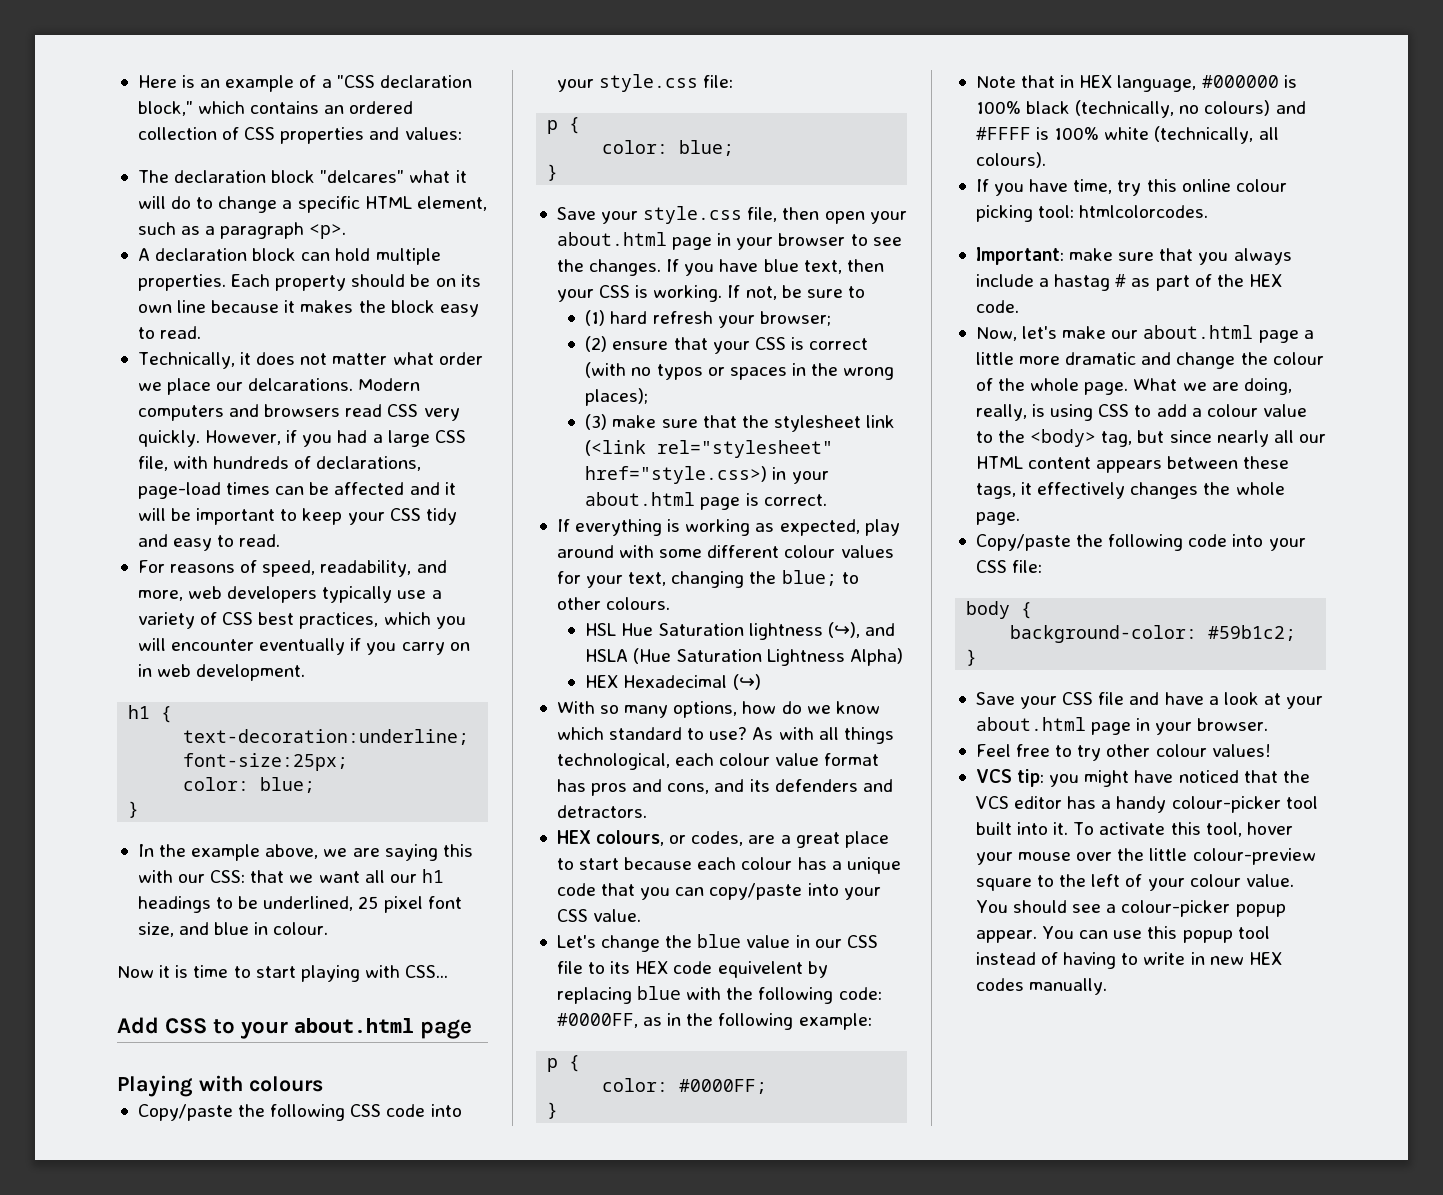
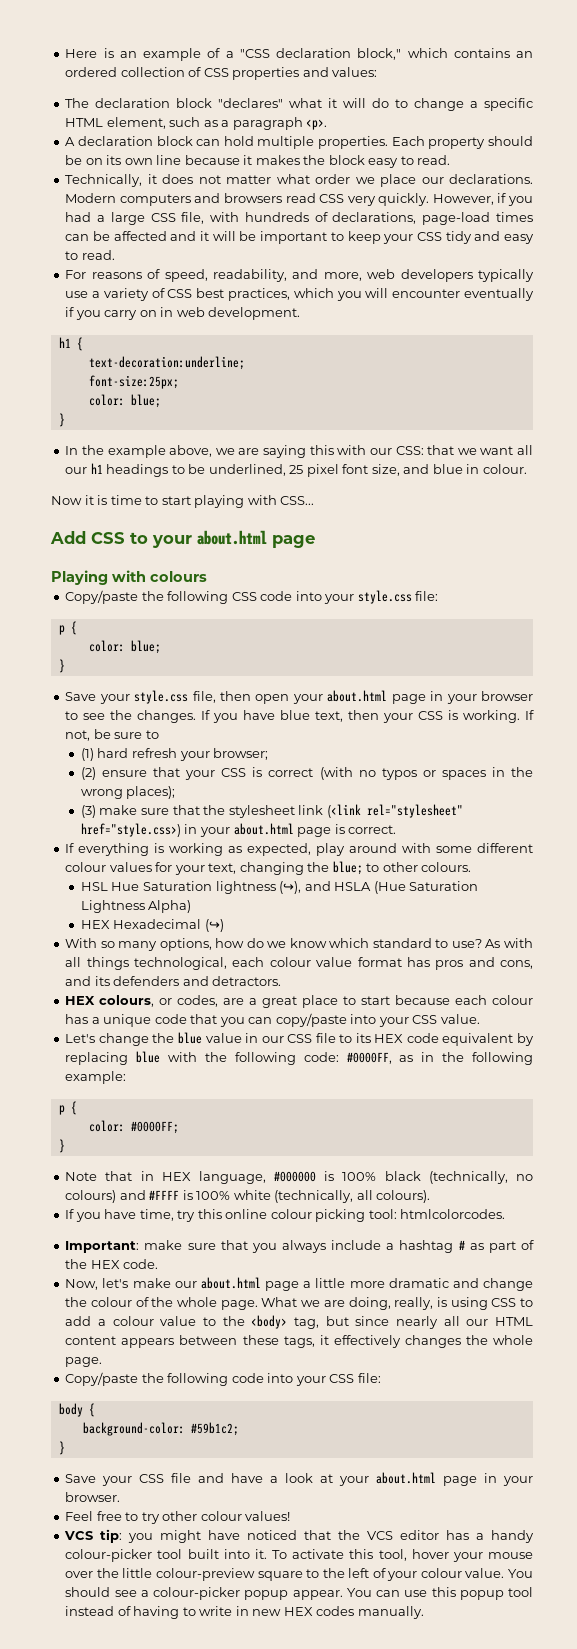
[320,170,405,183] "delcares" -> [218,98,284,108] "declares"
[248,378,354,391] delcarations. -> [448,174,533,184] declarations.
[717,961,803,978] equivelent -> [442,1033,514,1046] equivalent
[1054,274,1111,291] hastag -> [399,1240,454,1253] hashtag

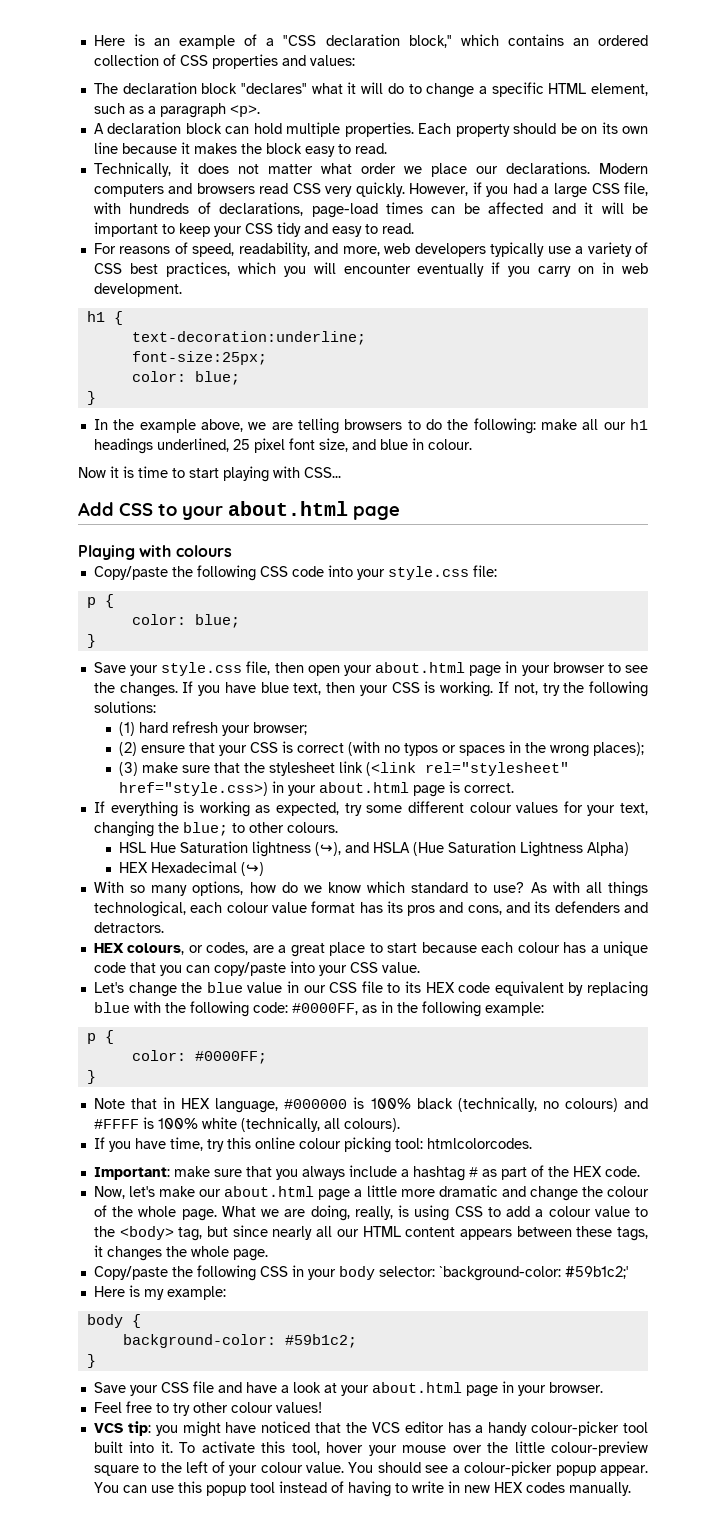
[263,445,514,458] saying this with our CSS: that we want -> [297,418,577,434] telling browsers to do the following: make
[171,464,206,474] to be -> (153, 446) none
[93,729,159,739] be sure to -> [542,681,649,697] [93,701,156,713] try the following solutions:
[316,843,432,856] play around with -> [344,803,362,816] try
(430, 962) none -> [386,901,403,913] its
[333,1335,401,1348] effectively -> (103, 1251) none
[231,1373,381,1386] code into your CSS file: -> [259,1265,628,1281] [93,1285,226,1300] CSS in your body selector: `background-color: #59b1c2;' // Here is my example:

